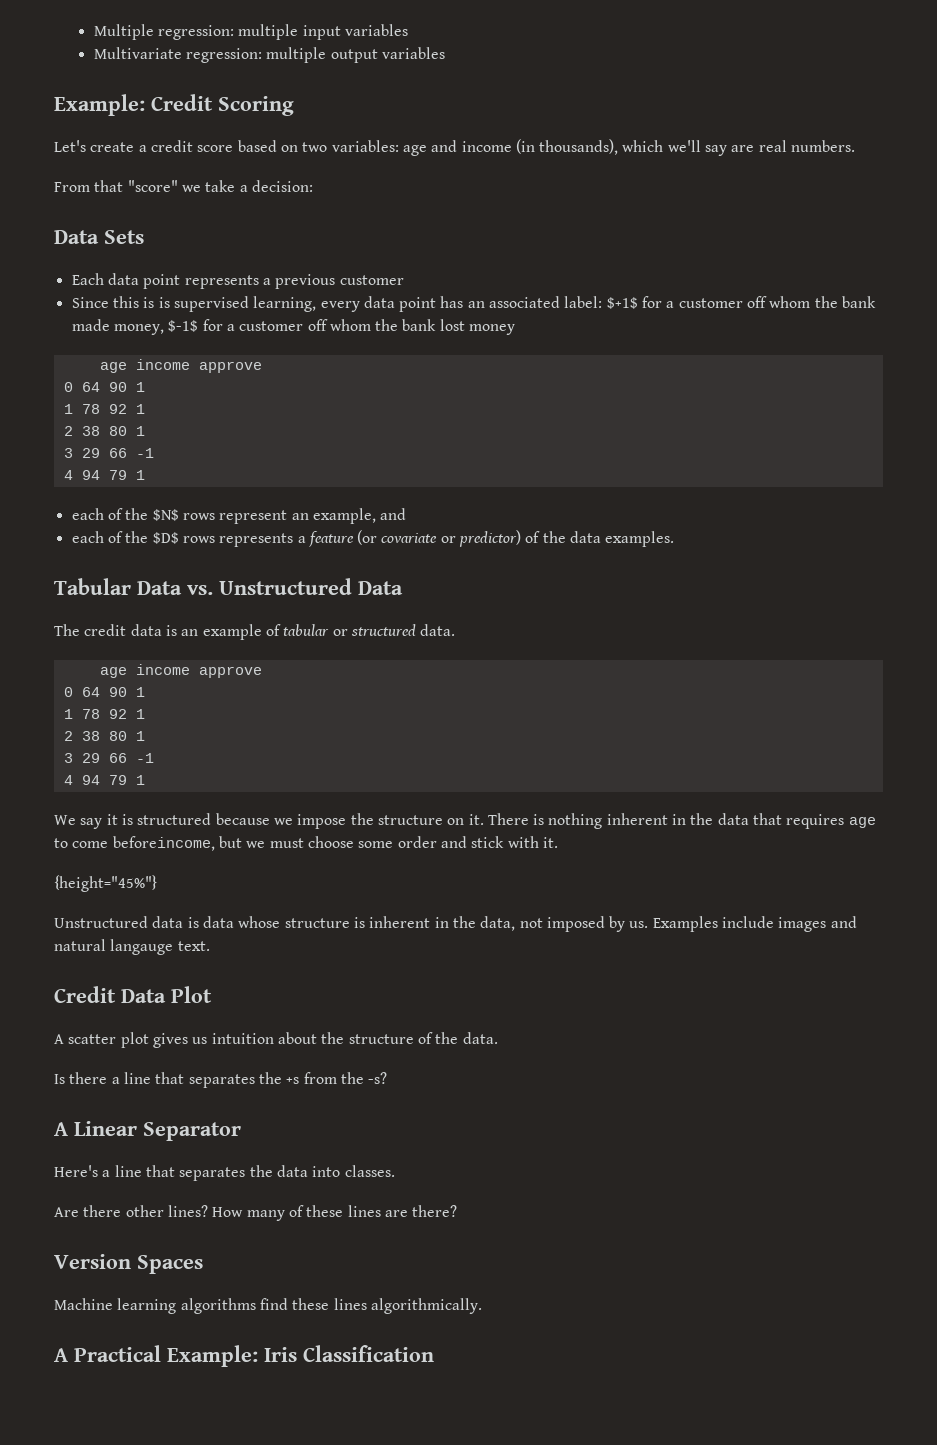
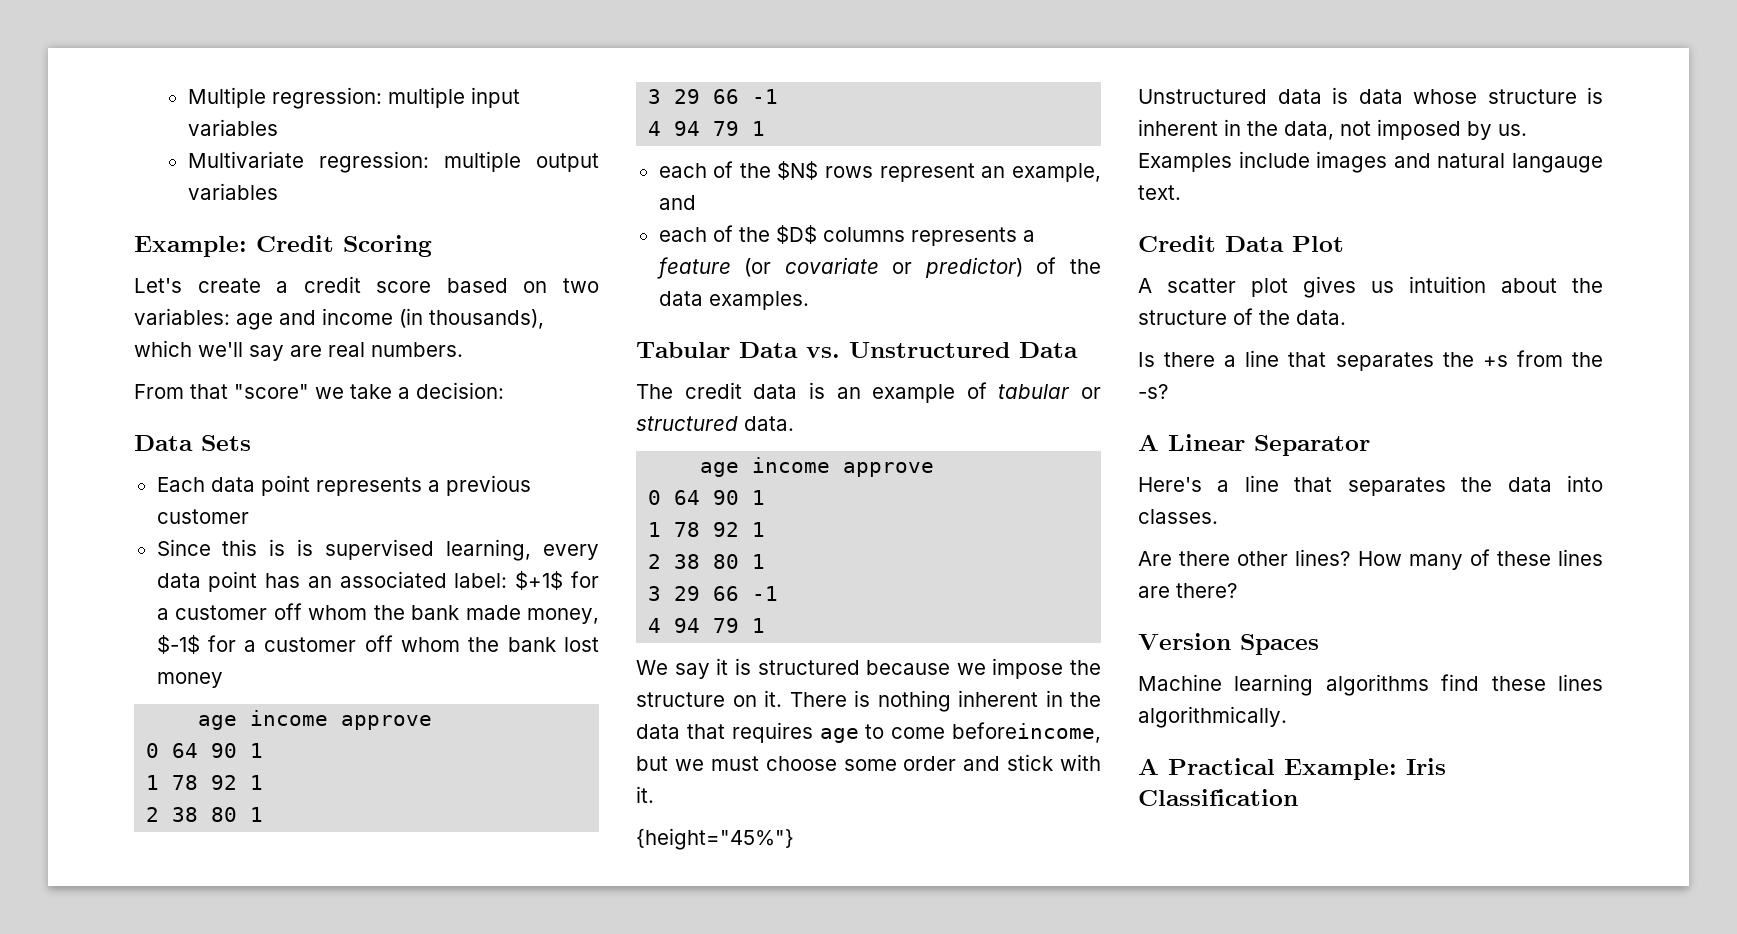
[182,536,215,543] rows -> [822,227,905,242] columns

